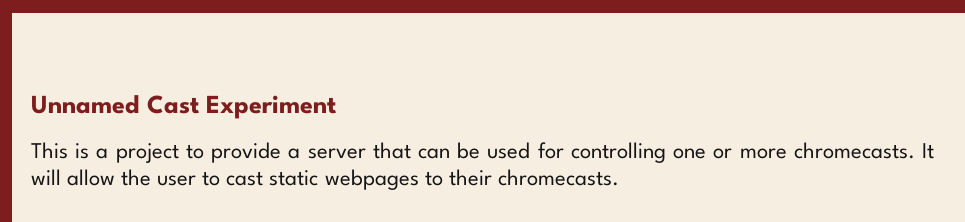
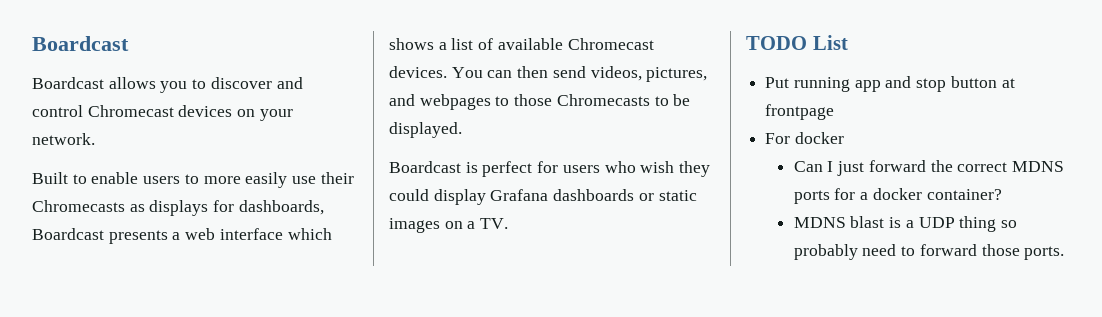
[31,95,338,119] [31,142,934,163] [31,169,619,190] Unnamed Cast Experiment // This is a project to provide a server that can be used for controlling one or more chromecasts. It will allow the user to cast static webpages to their chromecasts. -> [32,36,129,51] [32,77,303,93] [32,105,293,121] [32,133,95,145] [32,172,354,188] [32,200,324,216] [32,228,332,244] [389,38,654,50] [389,66,708,82] [389,94,691,110] [389,122,462,138] [389,161,711,177] [389,189,697,205] [389,218,509,233] [746,35,848,50] [765,76,1015,92] [765,104,835,120] [765,132,844,144] [793,160,1065,176] [793,188,1002,204] [793,216,1018,232] [793,244,1065,260] Boardcast // Boardcast allows you to discover and control Chromecast devices on your network. // Built to enable users to more easily use their Chromecasts as displays for dashboards, Boardcast presents a web interface which shows a list of available Chromecast devices. You can then send videos, pictures, and webpages to those Chromecasts to be displayed. // Boardcast is perfect for users who wish they could display Grafana dashboards or static images on a TV. // TODO List // Put running app and stop button at frontpage // For docker // Can I just forward the correct MDNS ports for a docker container? // MDNS blast is a UDP thing so probably need to forward those ports.

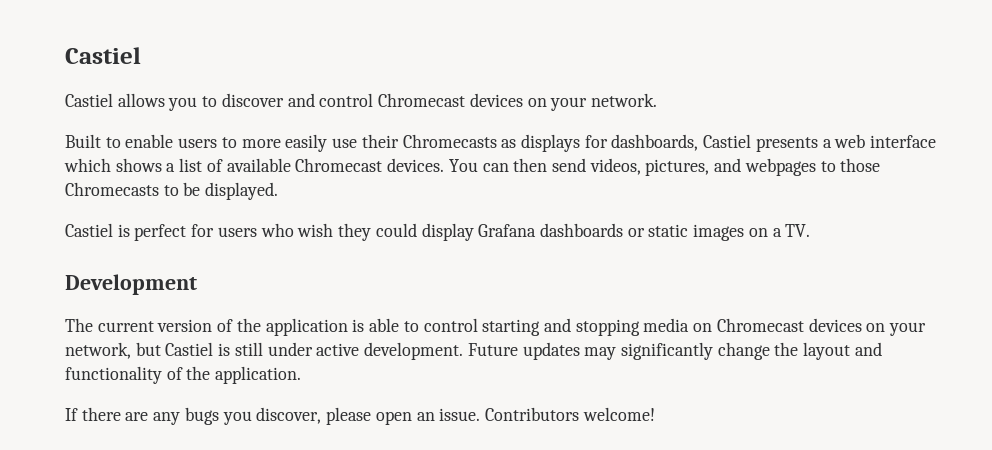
[32,36,129,51] [32,77,104,89] Boardcast // Boardcast -> [65,47,141,64] [65,93,113,107] Castiel // Castiel
[32,228,104,240] Boardcast -> [703,134,752,148] Castiel
[389,161,461,173] Boardcast -> [65,223,113,237] Castiel
[746,35,848,50] [765,76,1015,92] [765,104,835,120] [765,132,844,144] [793,160,1065,176] [793,188,1002,204] [793,216,1018,232] [793,244,1065,260] TODO List // Put running app and stop button at frontpage // For docker // Can I just forward the correct MDNS ports for a docker container? // MDNS blast is a UDP thing so probably need to forward those ports. -> [65,274,197,295] [65,318,927,336] [65,342,882,360] [65,366,302,384] [65,407,655,425] Development // The current version of the application is able to control starting and stopping media on Chromecast devices on your network, but Castiel is still under active development. Future updates may significantly change the layout and functionality of the application. // If there are any bugs you discover, please open an issue. Contributors welcome!

